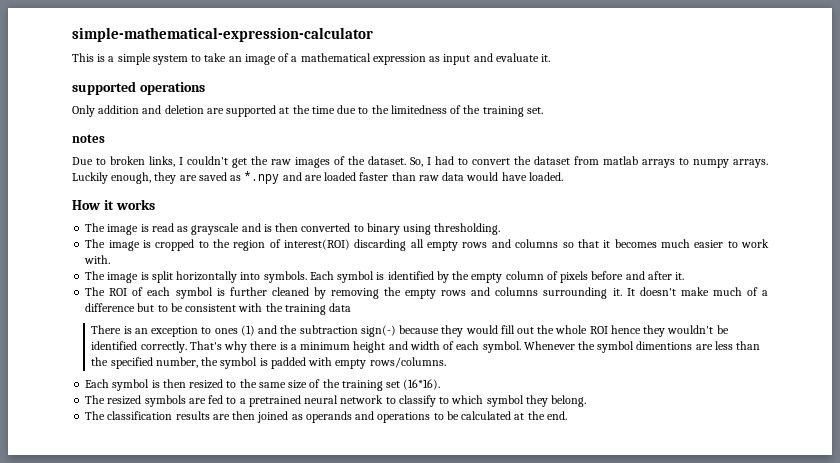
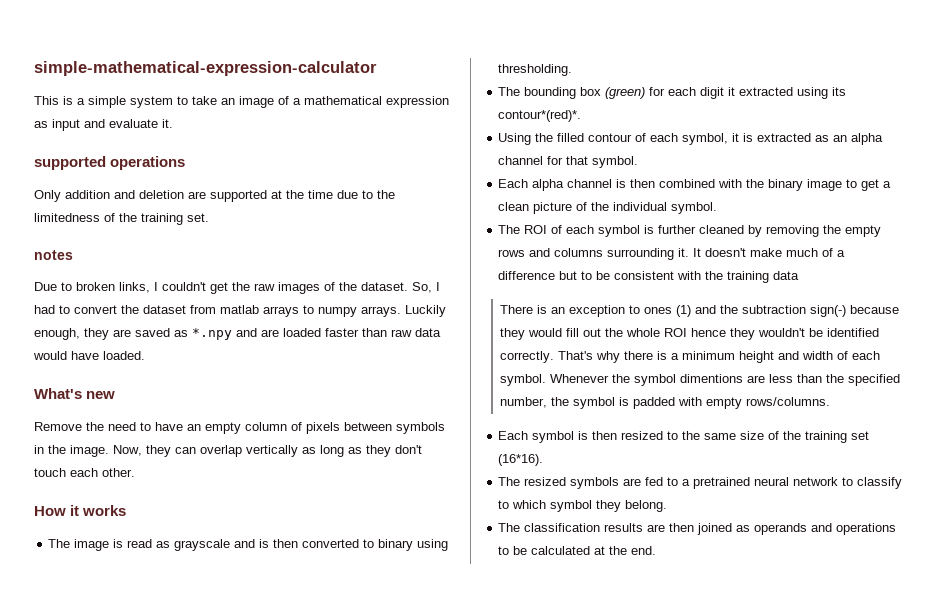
(563, 176) none -> [34,388,116,399] [34,422,445,434] [34,445,422,457] [34,468,135,477] // What's new // Remove the need to have an empty column of pixels between symbols in the image. Now, they can overlap vertically as long as they don't touch each other.
[108,239,770,251] [84,255,111,264] [85,271,685,283] image is cropped to the region of interest(ROI) discarding all empty rows and columns so that it becomes much easier to work with. // The image is split horizontally into symbols. Each symbol is identified by the empty column of pixels before and after it. -> [524,87,847,99] [498,110,582,122] [498,133,884,145] [498,156,639,168] [498,179,892,191] [498,202,718,214] bounding box (green) for each digit it extracted using its contour*(red)*. // Using the filled contour of each symbol, it is extracted as an alpha channel for that symbol. // Each alpha channel is then combined with the binary image to get a clean picture of the individual symbol.

